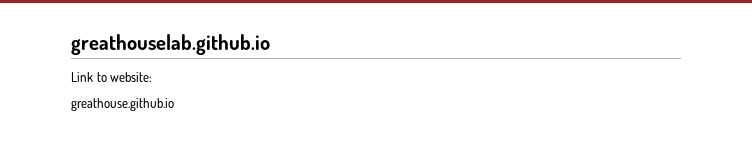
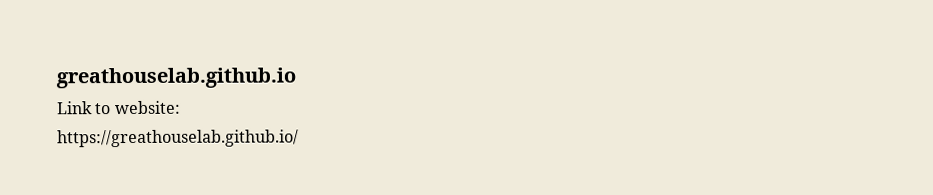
[71,98,174,111] greathouse.github.io -> [57,129,299,148] https://greathouselab.github.io/

